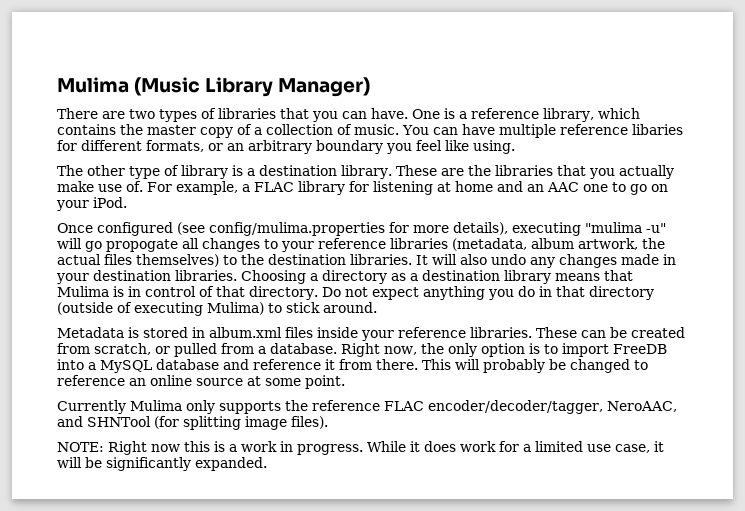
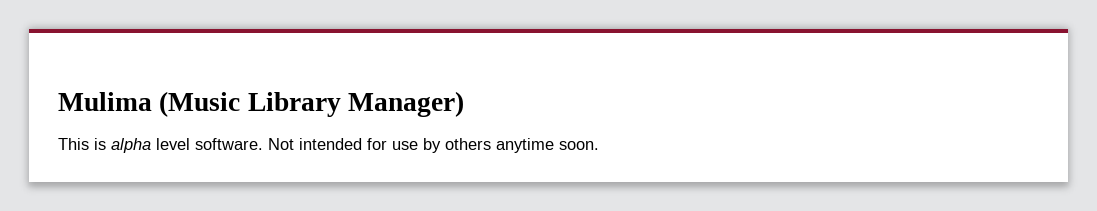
[57,108,640,122] [57,124,683,138] [57,140,515,154] [57,165,674,179] [57,181,668,195] [56,197,127,211] [57,222,666,236] [57,238,665,252] [57,254,676,268] [56,270,633,284] [57,286,654,300] [57,302,377,316] [57,327,685,341] [57,343,667,357] [57,359,648,373] [57,375,345,389] [57,400,677,414] [57,416,328,430] [57,441,664,455] [57,457,267,471] There are two types of libraries that you can have. One is a reference library, which contains the master copy of a collection of music. You can have multiple reference libaries for different formats, or an arbitrary boundary you feel like using. // The other type of library is a destination library. These are the libraries that you actually make use of. For example, a FLAC library for listening at home and an AAC one to go on your iPod. // Once configured (see config/mulima.properties for more details), executing "mulima -u" will go propogate all changes to your reference libraries (metadata, album artwork, the actual files themselves) to the destination libraries. It will also undo any changes made in your destination libraries. Choosing a directory as a destination library means that Mulima is in control of that directory. Do not expect anything you do in that directory (outside of executing Mulima) to stick around. // Metadata is stored in album.xml files inside your reference libraries. These can be created from scratch, or pulled from a database. Right now, the only option is to import FreeDB into a MySQL database and reference it from there. This will probably be changed to reference an online source at some point. // Currently Mulima only supports the reference FLAC encoder/decoder/tagger, NeroAAC, and SHNTool (for splitting image files). // NOTE: Right now this is a work in progress. While it does work for a limited use case, it will be significantly expanded. -> [58,138,599,153] This is alpha level software. Not intended for use by others anytime soon.

